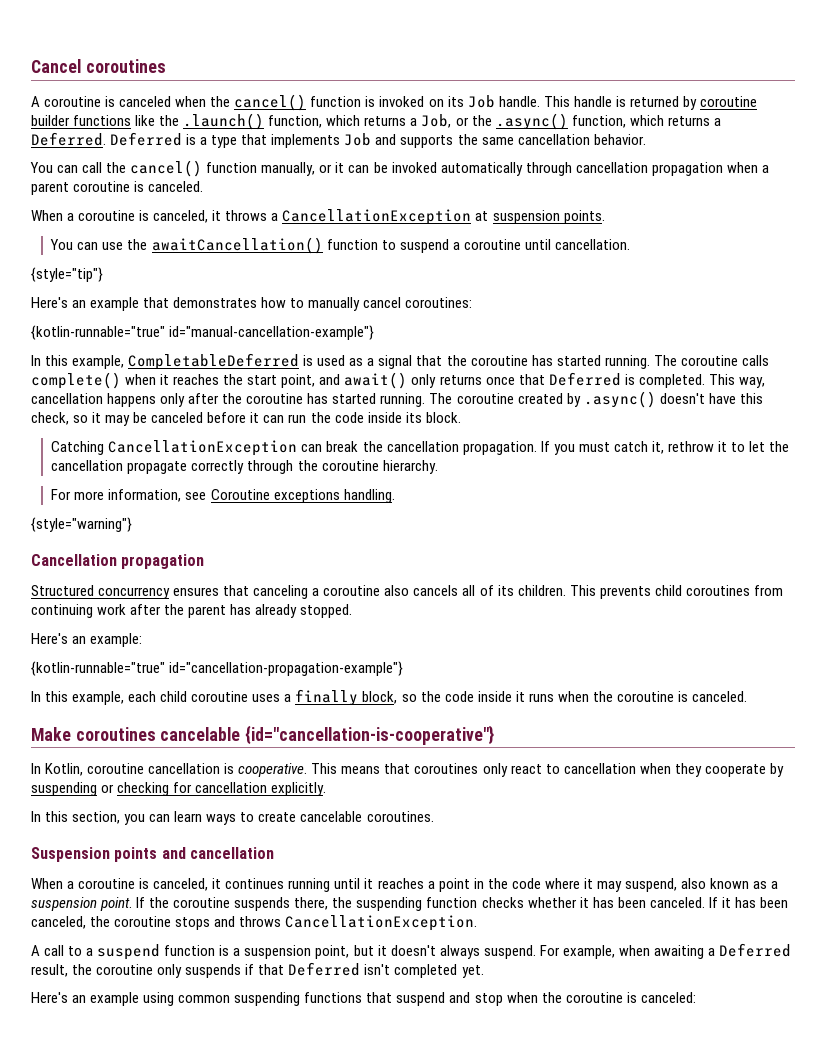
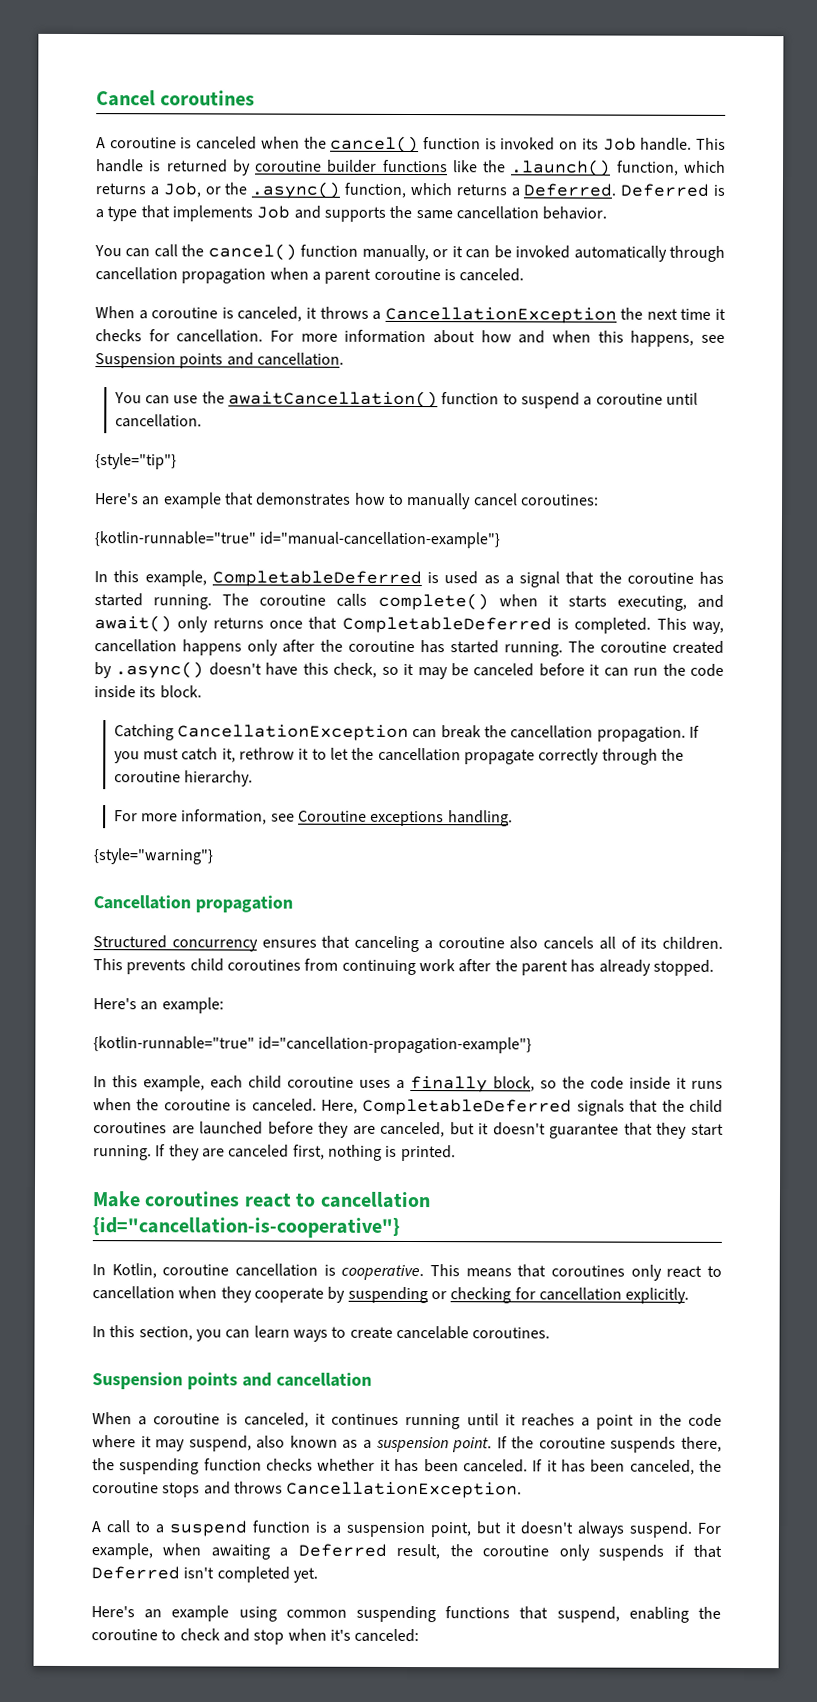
[475,210,605,224] at suspension points. -> [620,307,727,320] [95,329,725,347] [95,352,344,369] the next time it checks for cancellation. For more information about how and when this happens, see Suspension points and cancellation.
[173,374,316,388] reaches the start point, -> [567,595,687,611] starts executing,
[548,372,621,386] Deferred -> [341,616,552,634] CompletableDeferred
(747, 696) none -> [321,1098,723,1116] [93,1121,725,1139] [93,1144,456,1162] Here, CompletableDeferred signals that the child coroutines are launched before they are canceled, but it doesn't guarantee that they start running. If they are canceled first, nothing is printed.
[160,727,241,741] cancelable -> [243,1191,430,1209] react to cancellation
[396,992,637,1006] suspend and stop when the coroutine is -> [556,1606,722,1623] [91,1628,351,1645] suspend, enabling the coroutine to check and stop when it's

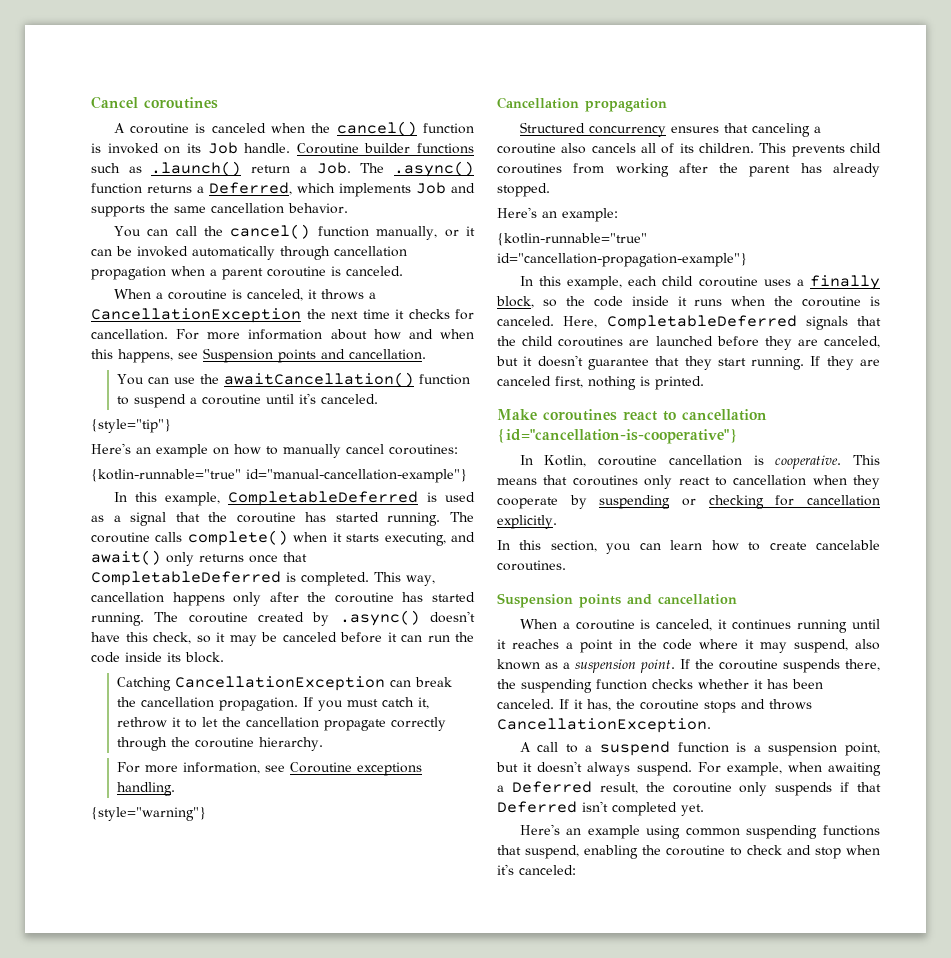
[696,137,726,150] [96,159,726,177] [95,181,725,199] [95,205,170,222] This handle is returned by coroutine builder functions like the .launch() function, which returns a Job, or the .async() function, which returns a Deferred. Deferred is a type that -> [296,143,474,154] [91,161,475,177] [91,182,335,195] Coroutine builder functions such as .launch() return a Job. The .async() function returns a Deferred, which
[114,414,202,428] cancellation. -> [299,393,379,404] it's canceled.
[224,492,352,506] that demonstrates -> [213,447,229,455] on
[341,959,455,976] continuing work -> [615,163,669,177] working
[292,1329,328,1342] ways -> [711,540,739,551] how
[560,1459,695,1475] has been canceled, -> [587,699,611,711] has,

